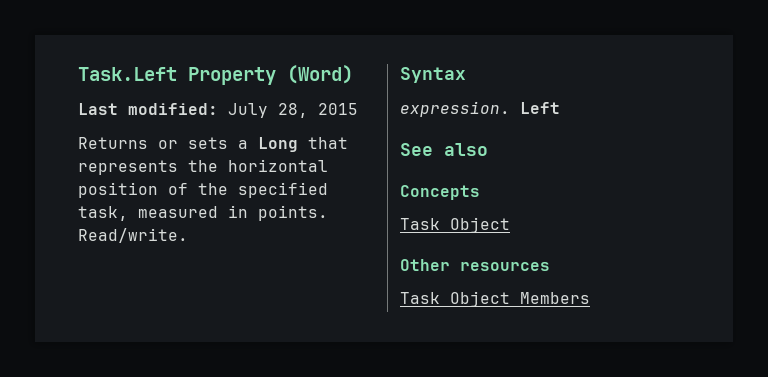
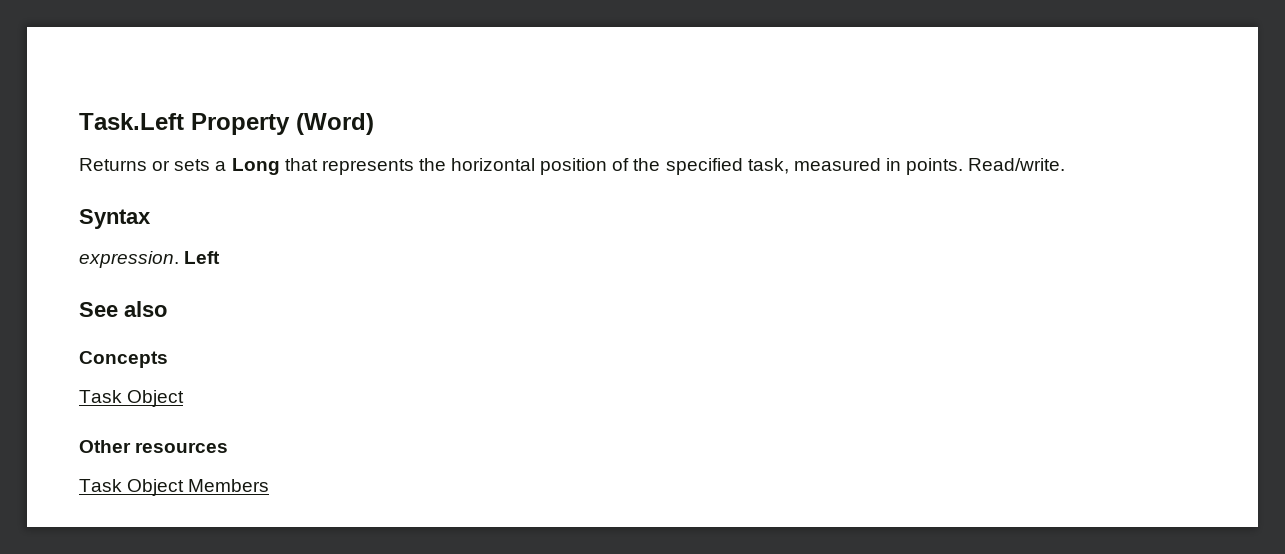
[78,103,358,118] // Last modified: July 28, 2015 -> (374, 124) none

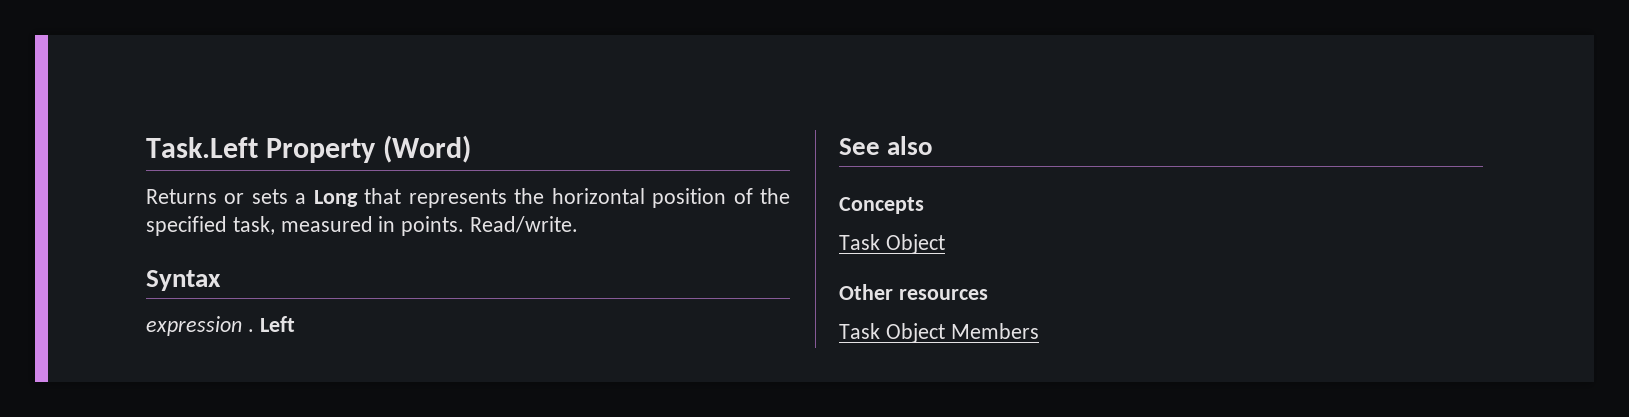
[79,251,179,268] expression. -> [146,316,254,336] expression .

